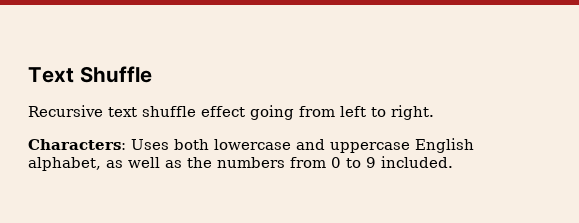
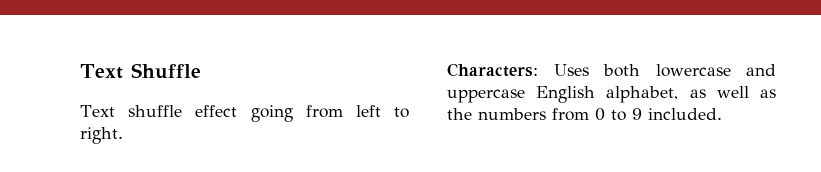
[28,105,137,117] Recursive text -> [80,105,115,117] Text

